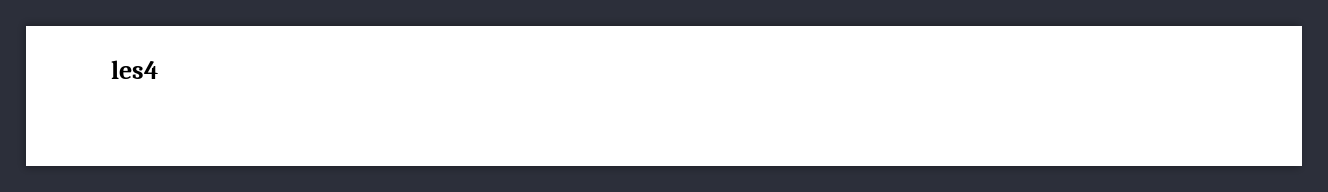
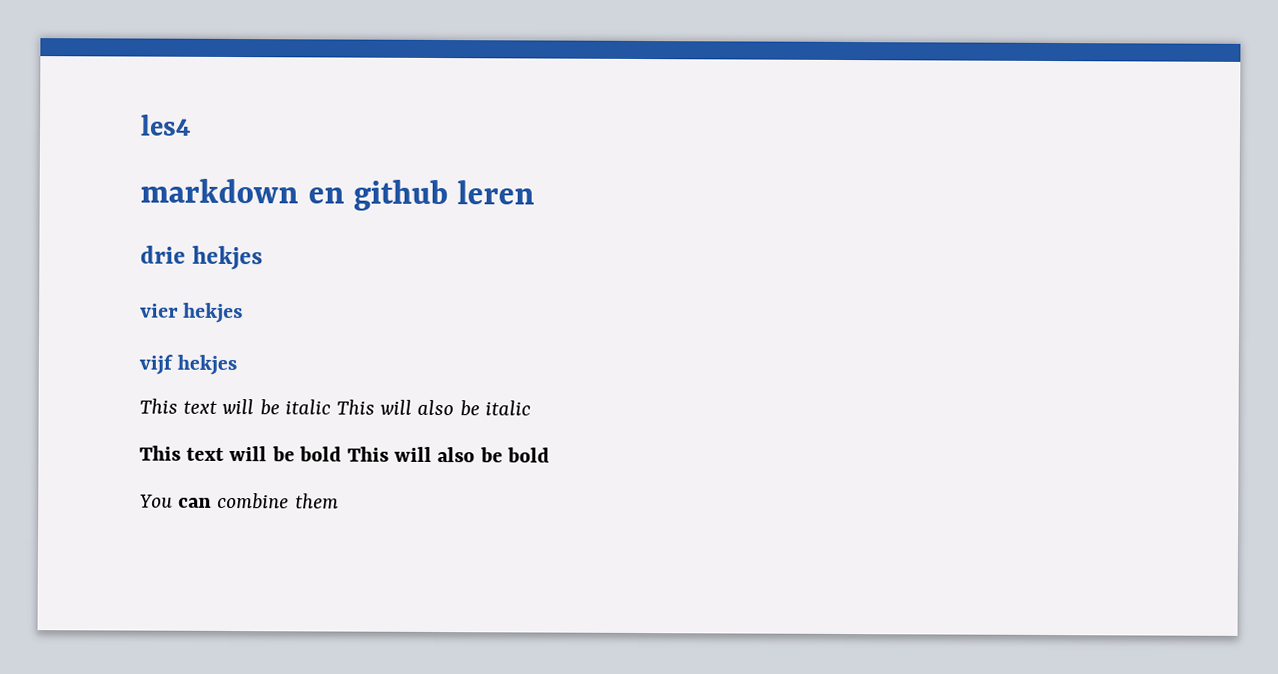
(158, 69) none -> [140,178,536,212] [140,245,264,271] [140,302,244,324] [139,354,238,376] [139,398,531,417] [139,445,550,463] [139,492,339,510] // markdown en github leren // drie hekjes // vier hekjes // vijf hekjes // This text will be italic This will also be italic // This text will be bold This will also be bold // You can combine them

